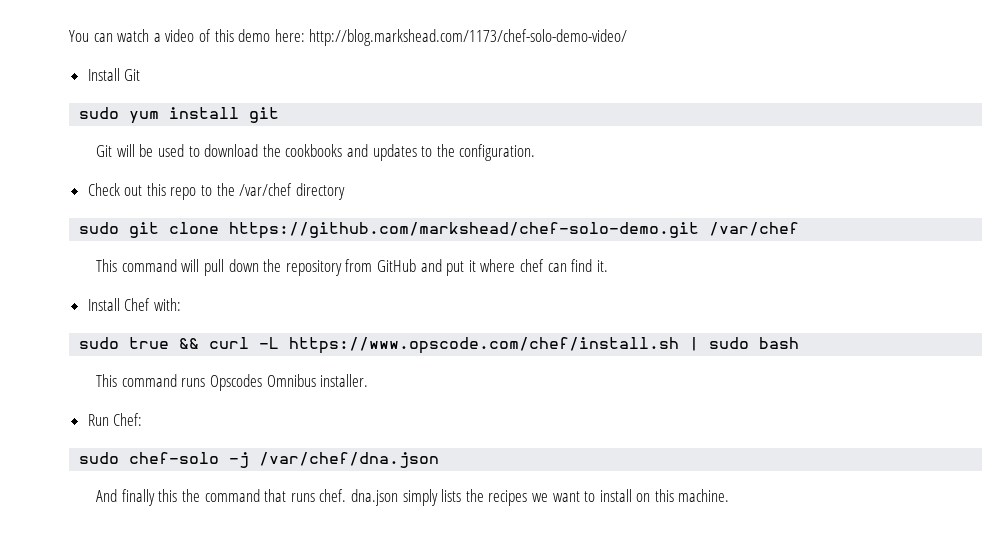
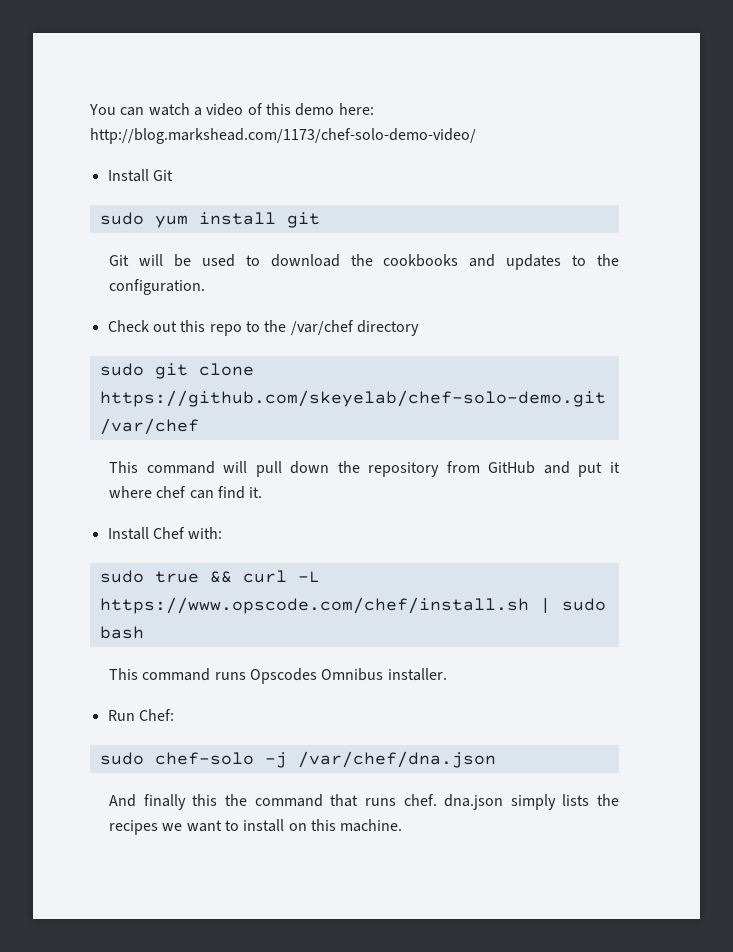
[229,222,700,239] https://github.com/markshead/chef-solo-demo.git -> [99,390,606,407] https://github.com/skeyelab/chef-solo-demo.git

